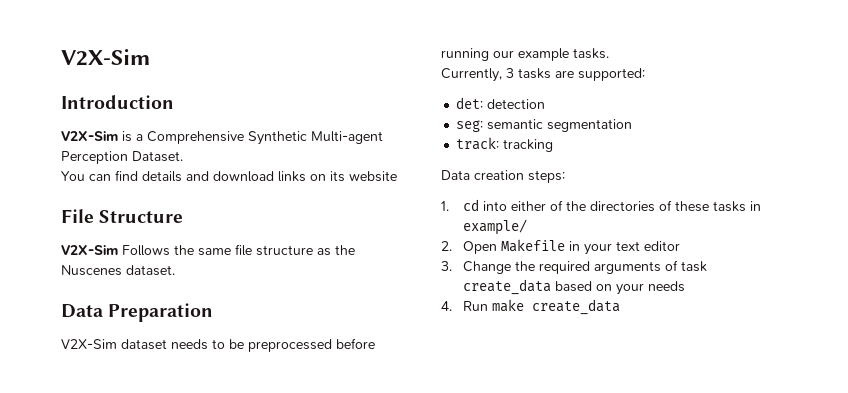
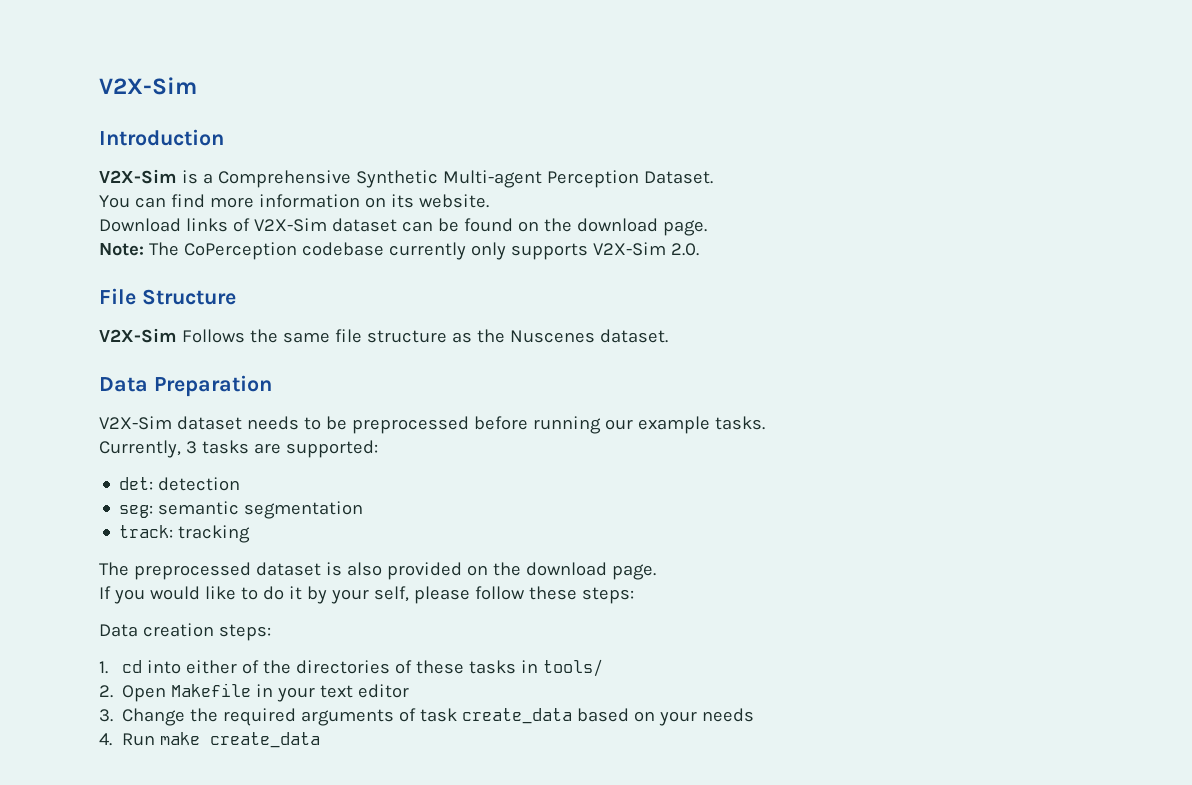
[142,171,397,182] details and download links on its website -> [209,194,489,208] [99,218,707,236] [99,242,699,260] more information on its website. // Download links of V2X-Sim dataset can be found on the download page. // Note: The CoPerception codebase currently only supports V2X-Sim 2.0.
(554, 145) none -> [99,562,656,580] [99,586,634,604] // The preprocessed dataset is also provided on the download page. // If you would like to do it by your self, please follow these steps:
[462,219,527,235] example/ -> [542,659,603,677] tools/

